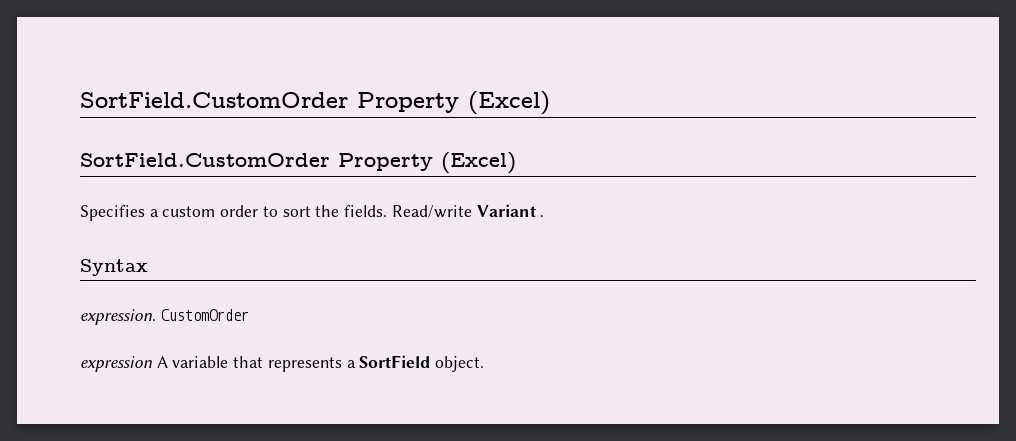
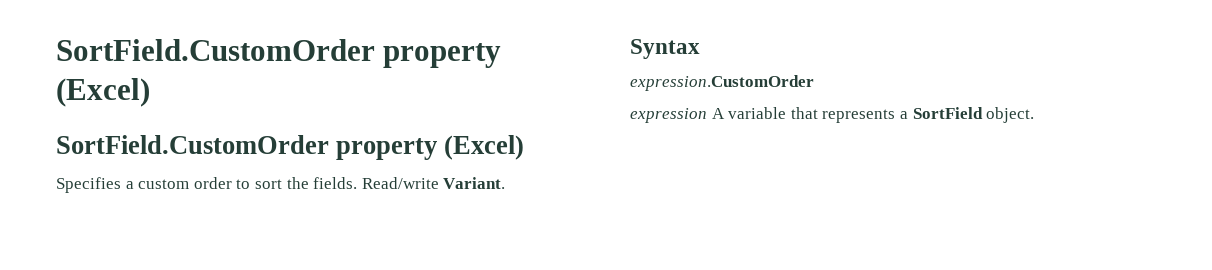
[80,92,459,113] SortField.CustomOrder Property -> [56,39,502,68] SortField.CustomOrder property
[338,153,433,171] Property -> [336,138,438,160] property
[476,204,545,217] Variant . -> [443,177,506,189] Variant.
[80,309,249,325] expression. CustomOrder -> [630,75,814,91] expression.CustomOrder

